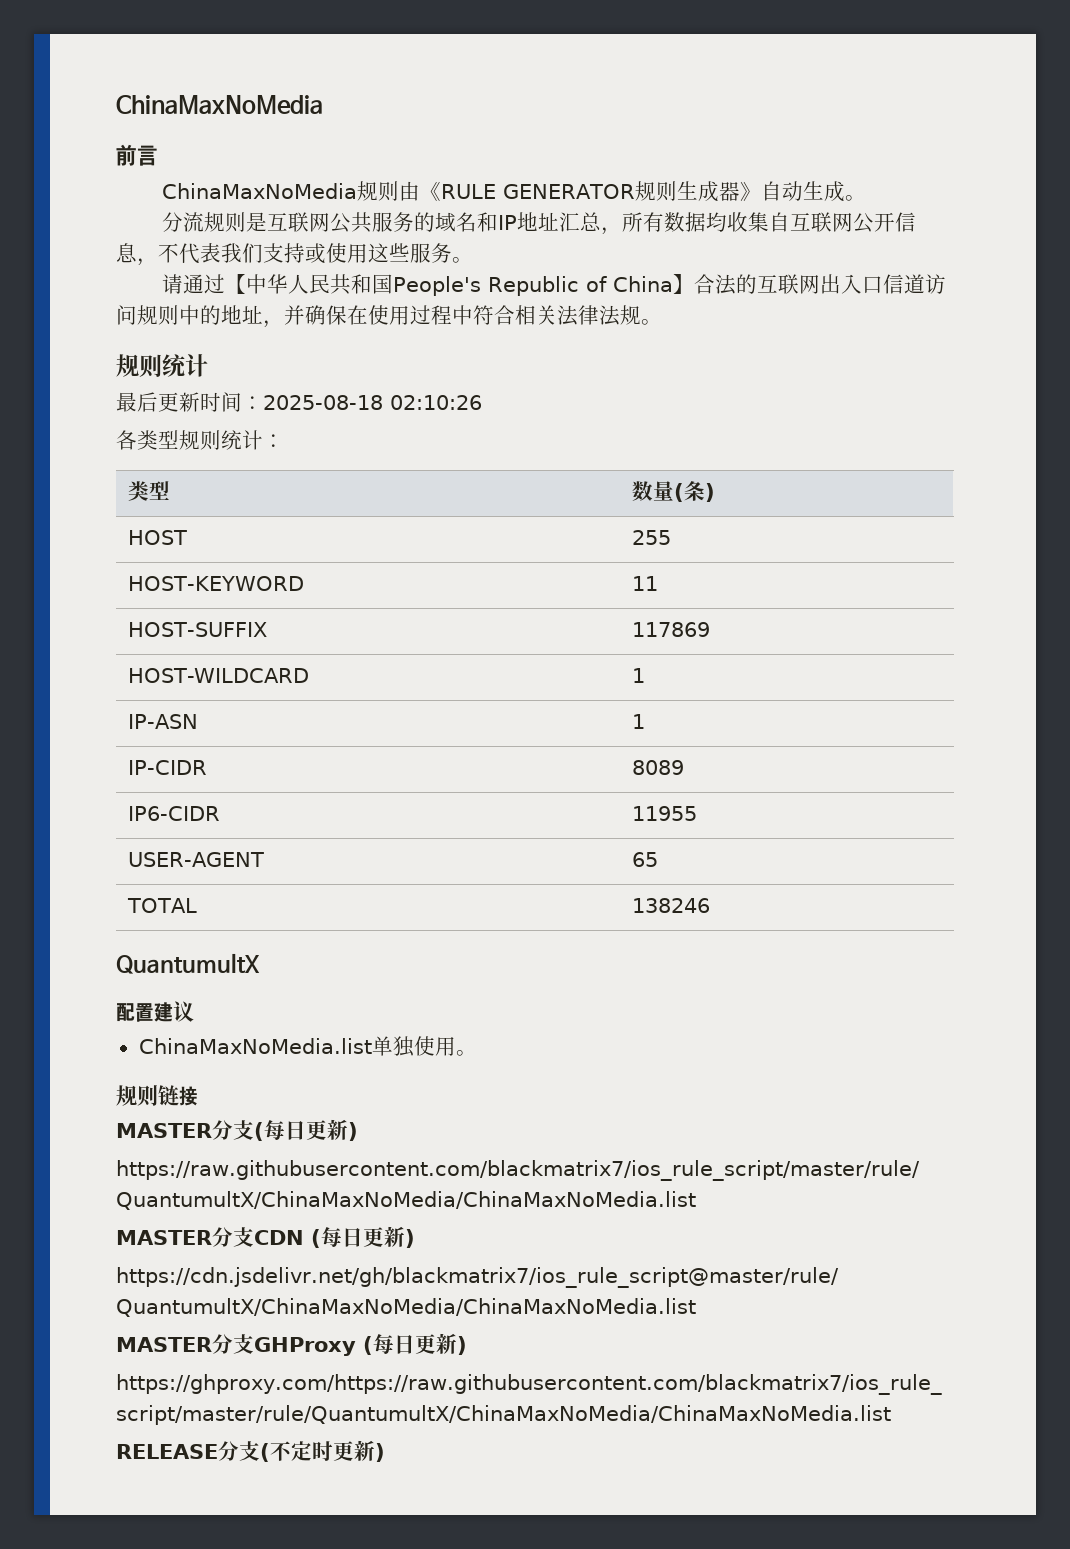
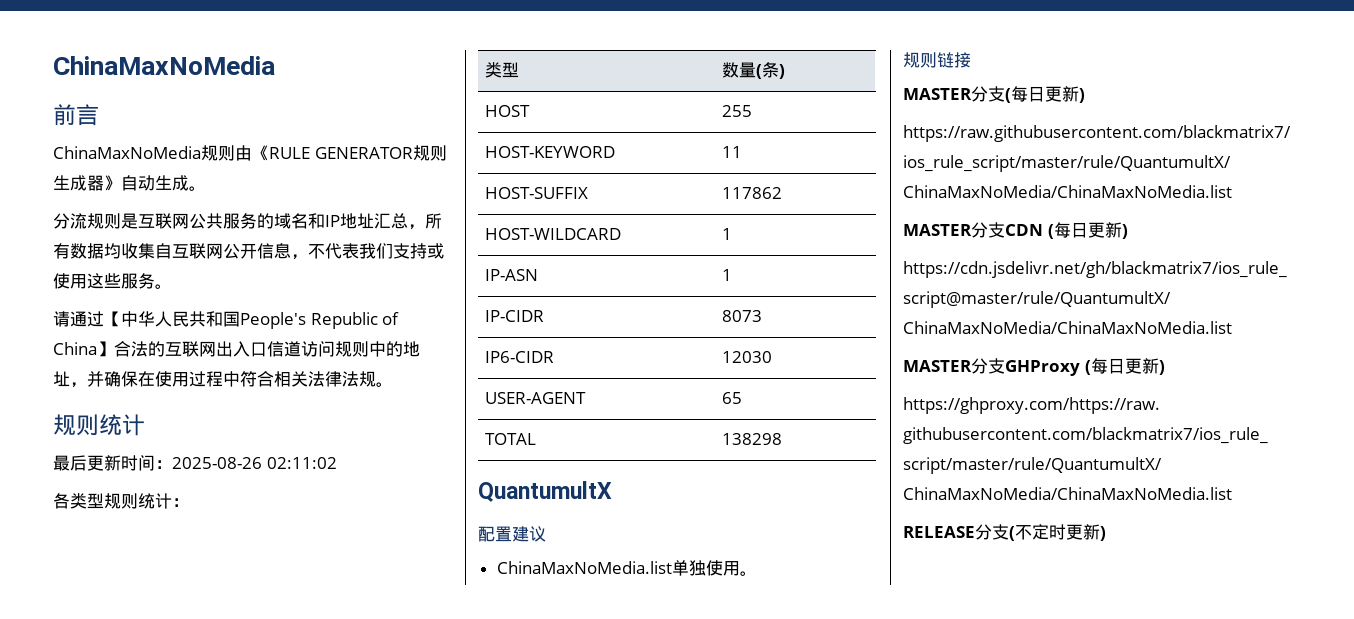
[263,395,482,410] 2025-08-18 02:10:26 -> [172,457,337,469] 2025-08-26 02:11:02
[631,622,710,637] 117869 -> [721,187,782,199] 117862
[631,760,684,775] 8089 -> [721,310,762,322] 8073
[631,806,697,821] 11955 -> [721,351,772,363] 12030
[631,898,710,913] 138246 -> [721,433,782,445] 138298

